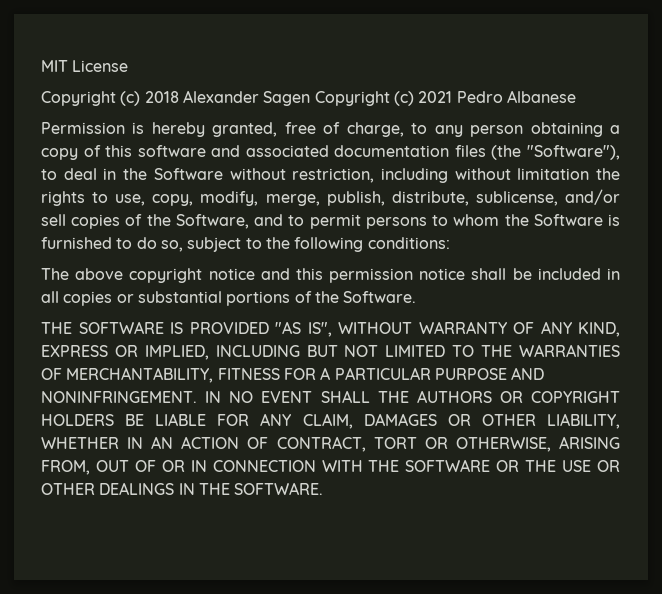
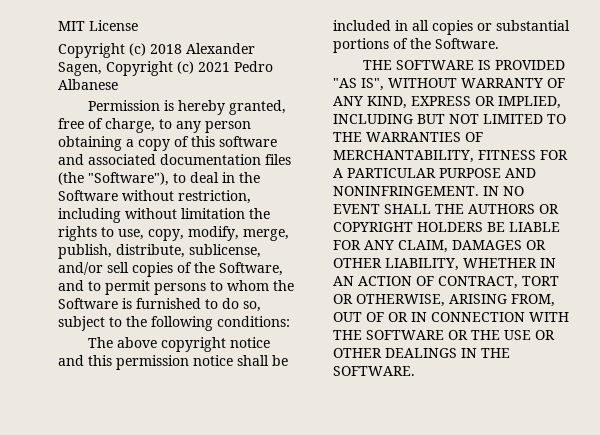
[263,91,311,106] Sagen -> [58,62,102,76] Sagen,

